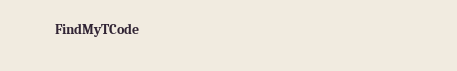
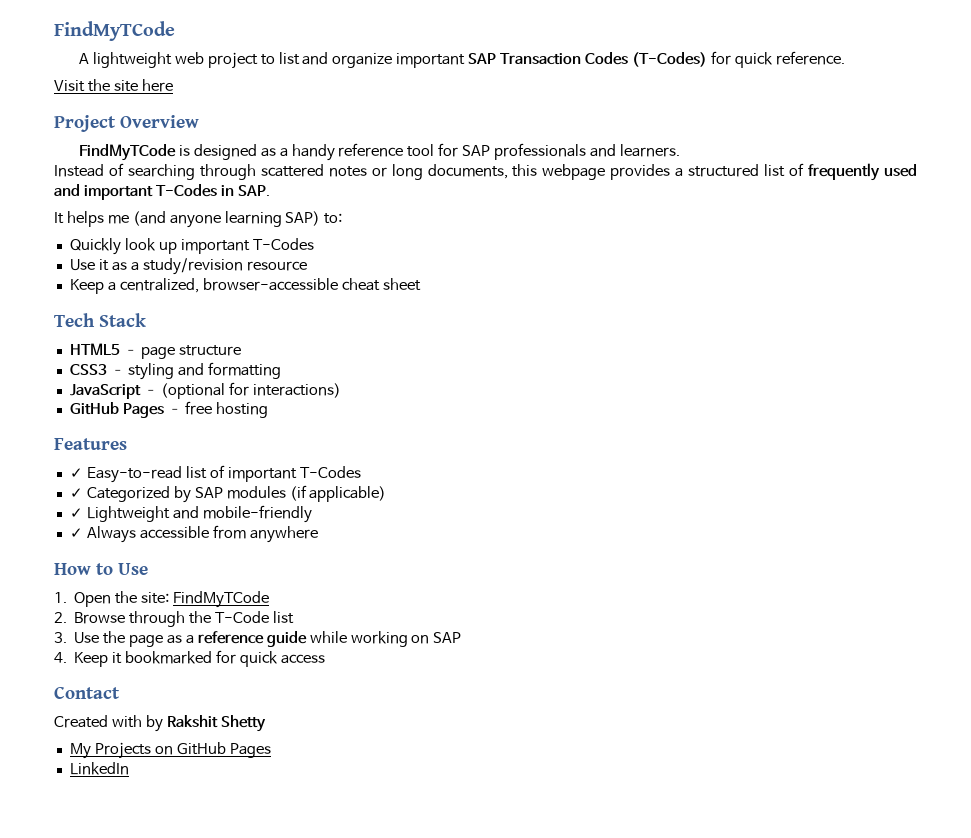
[55,23,139,37] FindMyTCode -> [54,21,175,41] [78,51,845,69] [54,79,173,92] [54,115,199,132] [78,143,680,161] [54,163,918,181] [54,184,270,200] [54,211,343,228] [69,238,314,255] [69,258,307,275] [69,278,421,294] [54,313,146,327] [69,343,241,359] [69,362,281,380] [69,382,341,399] [69,401,268,418] [54,438,127,450] [69,465,361,483] [69,485,387,503] [69,505,312,523] [69,525,318,543] [54,563,148,575] [54,591,269,608] [54,611,294,627] [54,631,462,647] [54,650,325,667] [54,686,120,699] [54,715,266,732] [69,742,271,759] [69,762,129,775] FindMyTCode // A lightweight web project to list and organize important SAP Transaction Codes (T-Codes) for quick reference. // Visit the site here // Project Overview // FindMyTCode is designed as a handy reference tool for SAP professionals and learners. // Instead of searching through scattered notes or long documents, this webpage provides a structured list of frequently used and important T-Codes in SAP. // It helps me (and anyone learning SAP) to: // Quickly look up important T-Codes // Use it as a study/revision resource // Keep a centralized, browser-accessible cheat sheet // Tech Stack // HTML5 – page structure // CSS3 – styling and formatting // JavaScript – (optional for interactions) // GitHub Pages – free hosting // Features // ✓ Easy-to-read list of important T-Codes // ✓ Categorized by SAP modules (if applicable) // ✓ Lightweight and mobile-friendly // ✓ Always accessible from anywhere // How to Use // 1. Open the site: FindMyTCode // 2. Browse through the T-Code list // 3. Use the page as a reference guide while working on SAP // 4. Keep it bookmarked for quick access // Contact // Created with by Rakshit Shetty // My Projects on GitHub Pages // LinkedIn

